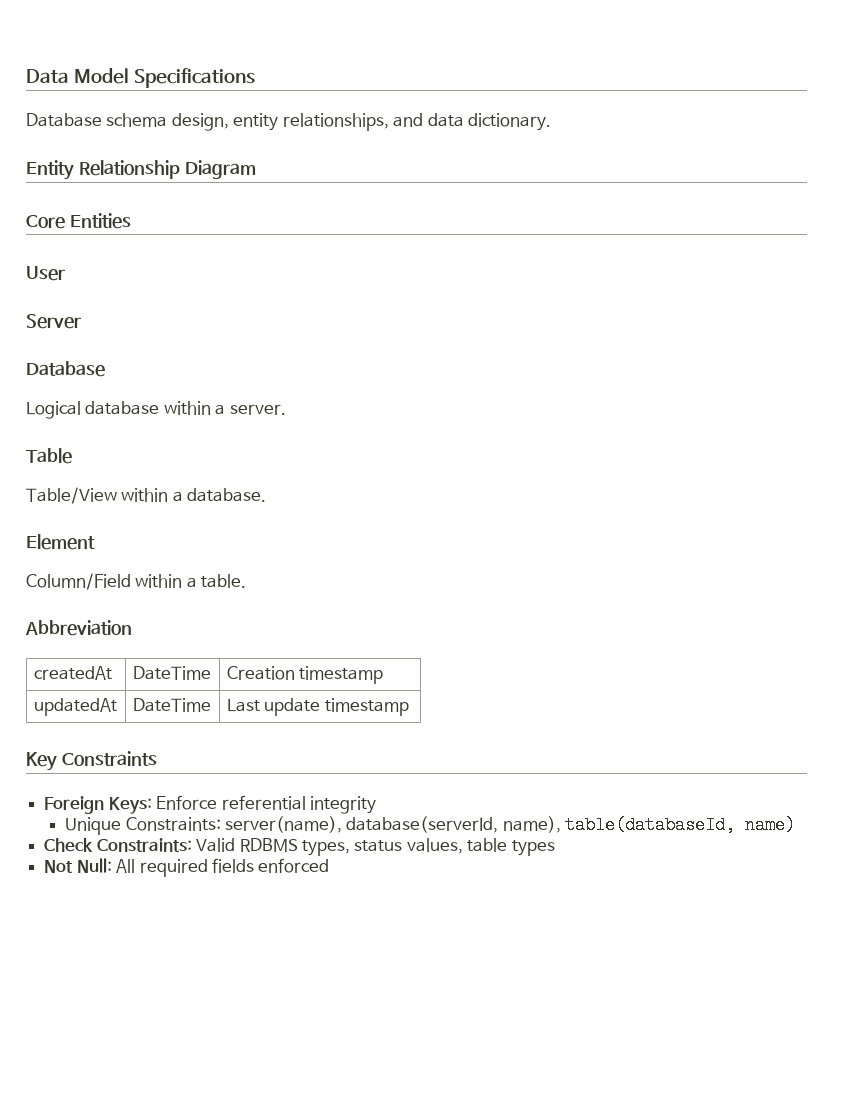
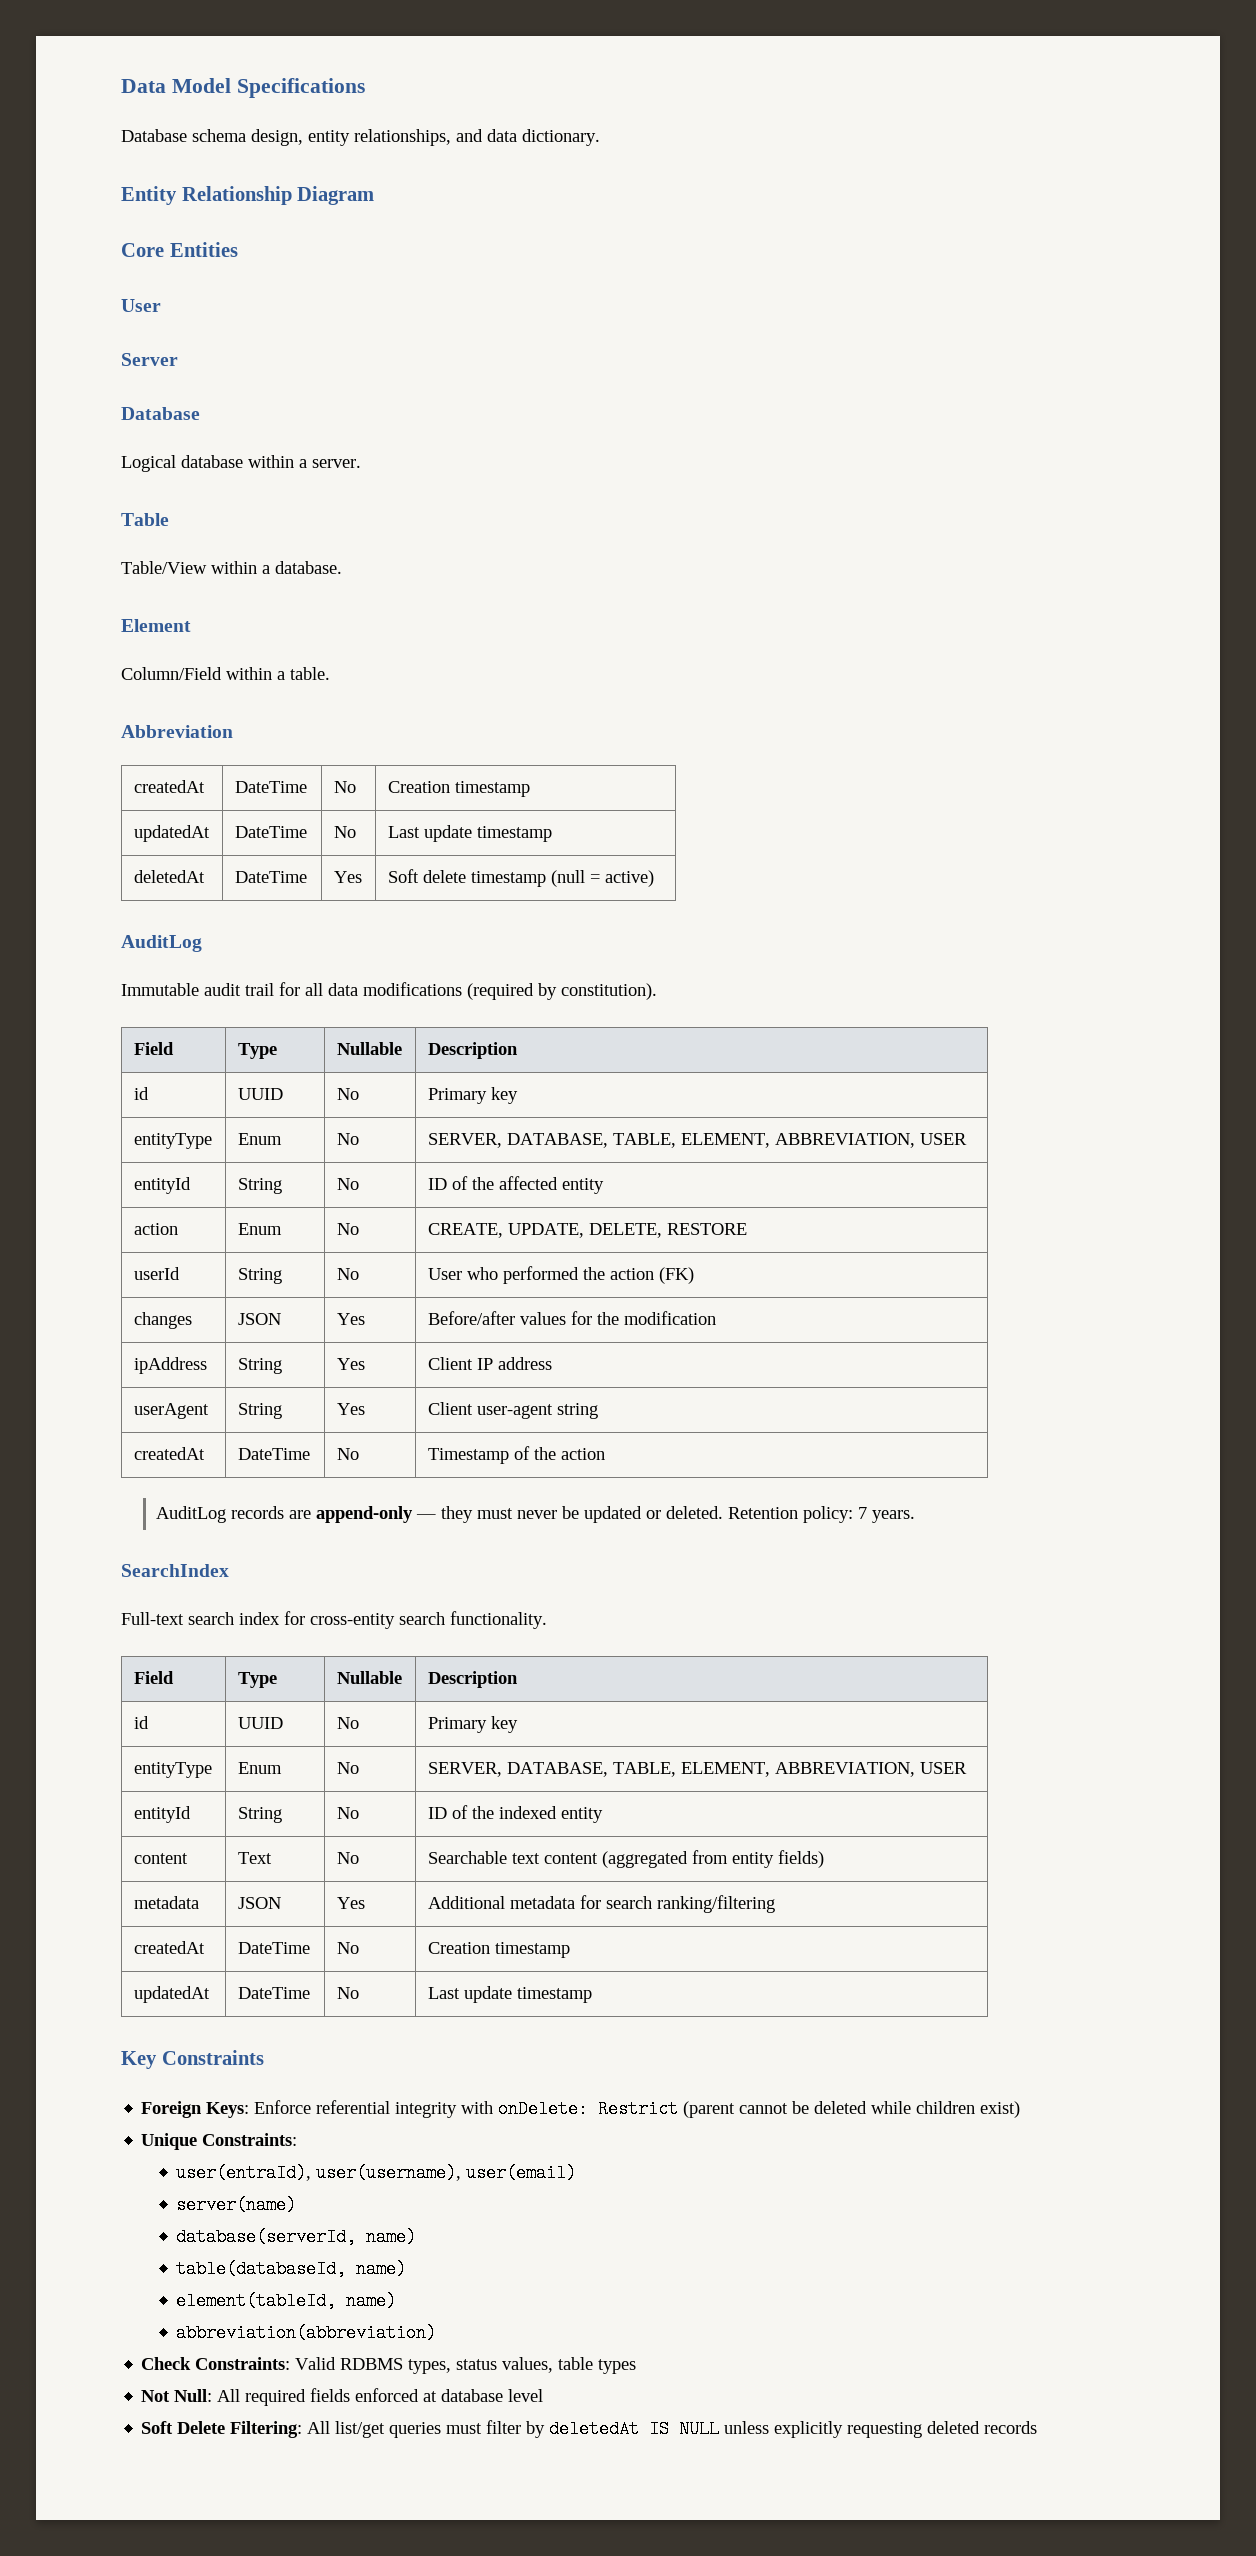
[226,666,384,684] [33,698,117,716] [132,698,211,712] | Creation timestamp // updatedAt | DateTime -> [333,781,356,793] [387,781,530,797] [133,825,210,842] [234,826,307,838] [333,826,356,838] [387,825,552,842] [133,870,205,883] [234,871,307,883] [333,871,362,883] [387,869,654,887] [121,935,202,952] [121,982,657,1000] [133,1042,174,1055] [237,1043,277,1059] [336,1042,402,1055] [427,1042,518,1059] [133,1087,149,1100] [237,1088,283,1100] [336,1088,359,1100] [427,1087,518,1104] [133,1133,212,1149] [237,1133,282,1145] [336,1133,359,1145] [427,1133,967,1148] [133,1177,191,1194] [237,1178,282,1194] [336,1178,359,1190] [427,1176,604,1194] [133,1223,178,1235] [237,1223,282,1235] [336,1223,359,1235] [427,1223,747,1238] [133,1267,180,1280] [237,1268,282,1284] [336,1268,359,1280] [427,1266,694,1284] [133,1312,192,1329] [237,1313,281,1325] [336,1313,365,1325] [427,1311,716,1325] [133,1357,207,1374] [237,1358,282,1374] [336,1358,365,1370] [427,1357,552,1370] [133,1403,209,1419] [237,1403,282,1419] [336,1403,365,1415] [427,1402,598,1419] [133,1447,205,1460] [237,1448,310,1460] [336,1448,359,1460] [427,1446,605,1464] [155,1506,915,1523] [121,1564,229,1577] [121,1611,547,1629] [133,1671,174,1684] [237,1672,277,1688] [336,1671,402,1684] [427,1671,518,1688] [133,1716,149,1729] [237,1717,283,1729] [336,1717,359,1729] [427,1716,518,1733] [133,1762,212,1778] [237,1762,282,1774] [336,1762,359,1774] [427,1762,967,1777] [133,1806,191,1823] [237,1807,282,1823] [336,1807,359,1819] [427,1805,603,1823] [133,1853,188,1864] [237,1852,272,1864] [336,1852,359,1864] [427,1850,824,1868] [133,1896,199,1909] [237,1897,281,1909] [336,1897,365,1909] [427,1895,775,1913] [133,1941,205,1954] [237,1942,310,1954] [336,1942,359,1954] [427,1942,570,1958] [133,1986,210,2003] [237,1987,310,1999] [336,1987,359,1999] | No | Creation timestamp // updatedAt | DateTime | No | Last update timestamp // deletedAt | DateTime | Yes | Soft delete timestamp (null = active) // AuditLog // Immutable audit trail for all data modifications (required by constitution). // Field | Type | Nullable | Description // id | UUID | No | Primary key // entityType | Enum | No | SERVER, DATABASE, TABLE, ELEMENT, ABBREVIATION, USER // entityId | String | No | ID of the affected entity // action | Enum | No | CREATE, UPDATE, DELETE, RESTORE // userId | String | No | User who performed the action (FK) // changes | JSON | Yes | Before/after values for the modification // ipAddress | String | Yes | Client IP address // userAgent | String | Yes | Client user-agent string // createdAt | DateTime | No | Timestamp of the action // AuditLog records are append-only — they must never be updated or deleted. Retention policy: 7 years. // SearchIndex // Full-text search index for cross-entity search functionality. // Field | Type | Nullable | Description // id | UUID | No | Primary key // entityType | Enum | No | SERVER, DATABASE, TABLE, ELEMENT, ABBREVIATION, USER // entityId | String | No | ID of the indexed entity // content | Text | No | Searchable text content (aggregated from entity fields) // metadata | JSON | Yes | Additional metadata for search ranking/filtering // createdAt | DateTime | No | Creation timestamp // updatedAt | DateTime | No
[65,816,561,835] // Unique Constraints: server(name), database(serverId, name), -> [461,2100,1021,2118] [141,2133,298,2150] [176,2164,577,2182] [176,2196,297,2214] [176,2228,417,2246] with onDelete: Restrict (parent cannot be deleted while children exist) // Unique Constraints: // user(entraId), user(username), user(email) // server(name) // database(serverId, name) //
(796, 825) none -> [176,2292,397,2310] [176,2324,437,2342] // element(tableId, name) // abbreviation(abbreviation)
(330, 865) none -> [423,2389,544,2402] [141,2420,1038,2438] at database level // Soft Delete Filtering: All list/get queries must filter by deletedAt IS NULL unless explicitly requesting deleted records

